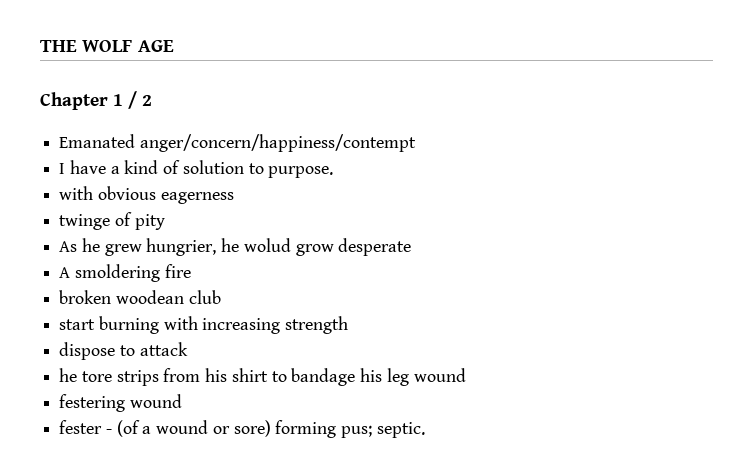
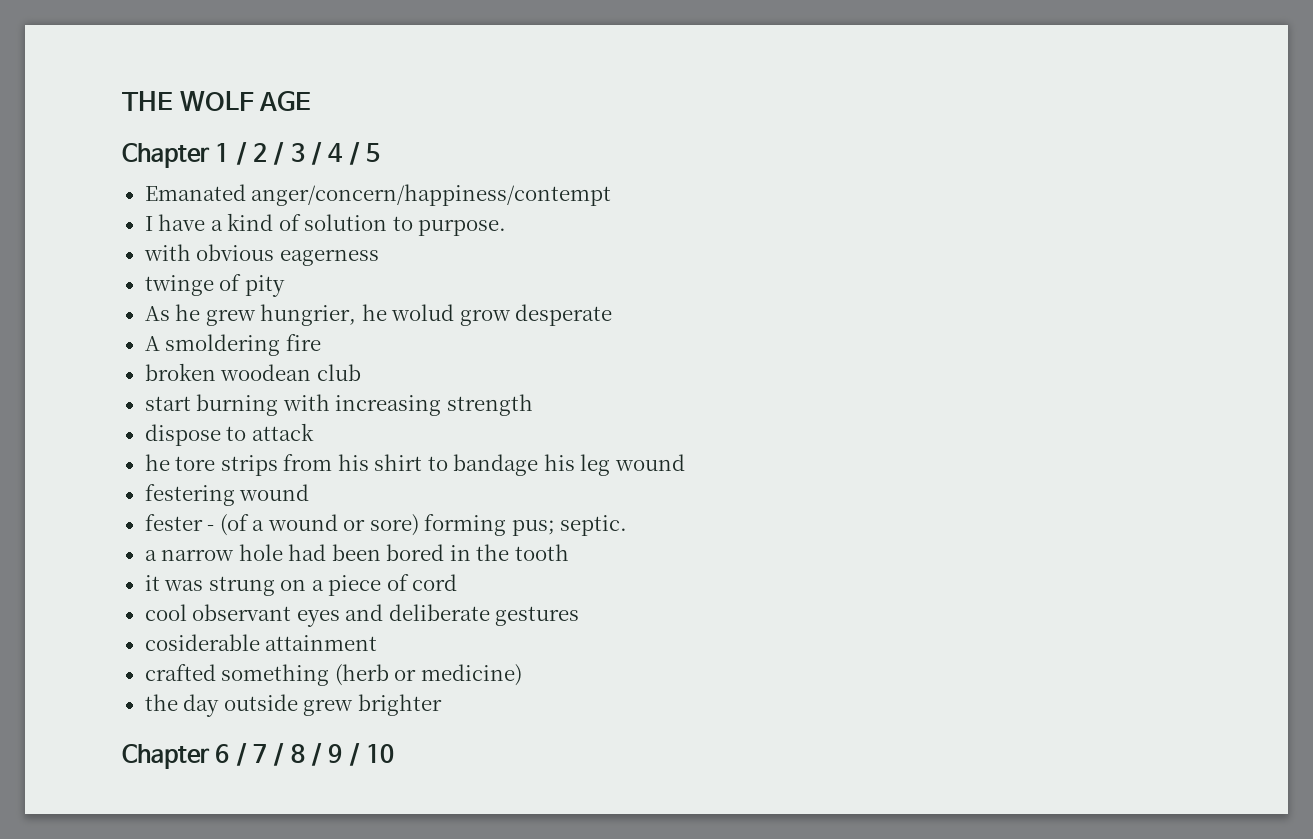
(152, 100) none -> [273,142,381,165] / 3 / 4 / 5
(425, 430) none -> [144,544,569,561] [144,574,458,596] [144,604,580,627] [144,634,378,651] [144,664,522,686] [144,694,442,717] [122,743,395,769] // a narrow hole had been bored in the tooth // it was strung on a piece of cord // cool observant eyes and deliberate gestures // cosiderable attainment // crafted something (herb or medicine) // the day outside grew brighter // Chapter 6 / 7 / 8 / 9 / 10

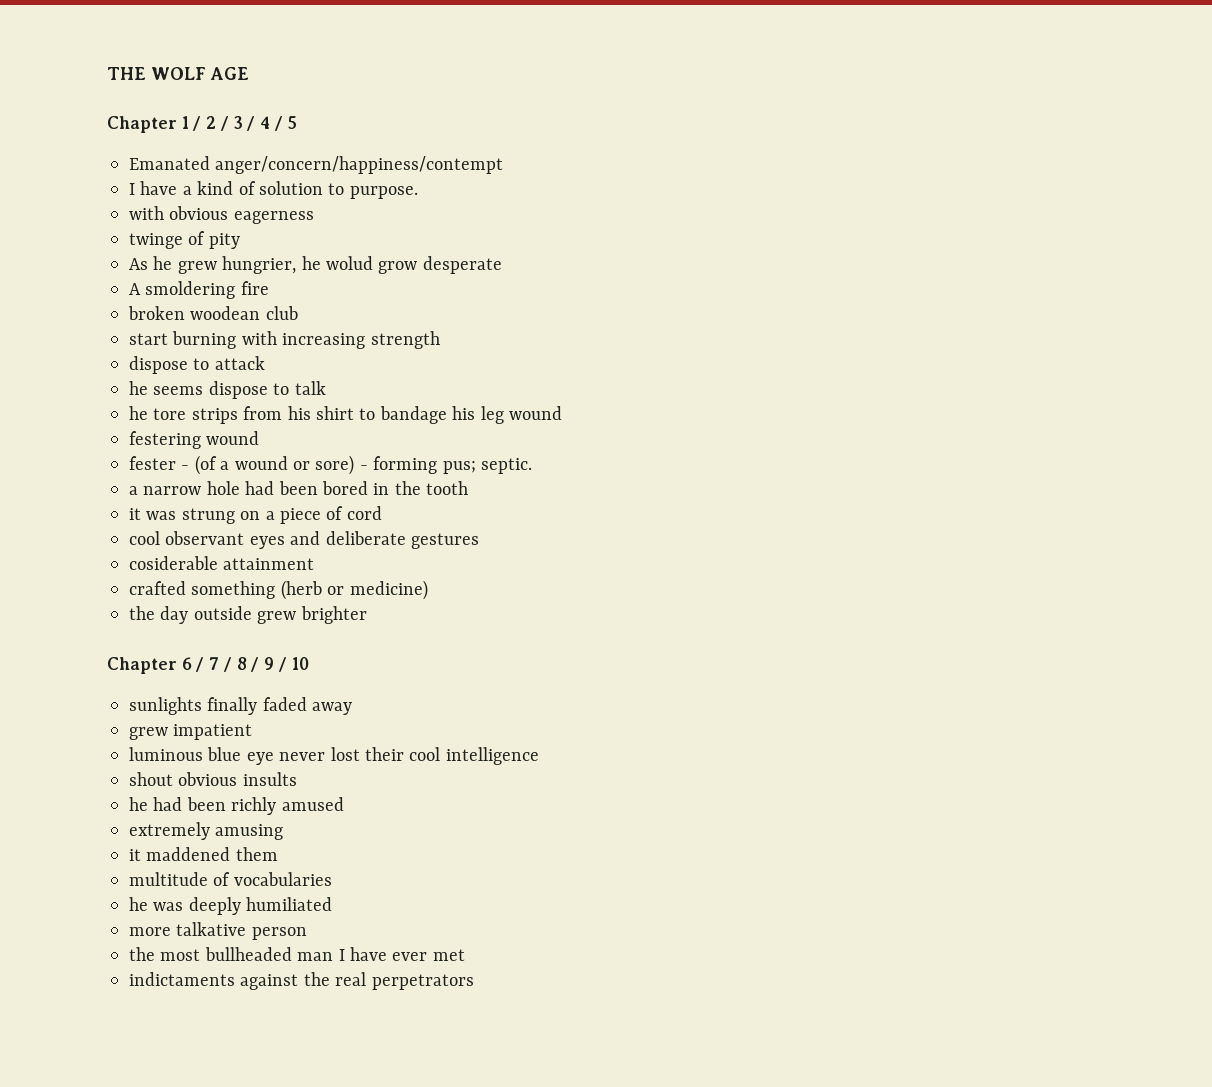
(314, 432) none -> [129,381,326,399] // he seems dispose to talk
(419, 525) none -> [359,465,368,470] -
(395, 753) none -> [129,697,353,715] [129,724,253,740] [129,747,539,765] [129,772,297,786] [129,797,344,815] [129,822,284,840] [129,847,278,861] [129,872,332,886] [129,897,333,915] [129,922,307,940] [129,947,465,961] [129,972,474,990] // sunlights finally faded away // grew impatient // luminous blue eye never lost their cool intelligence // shout obvious insults // he had been richly amused // extremely amusing // it maddened them // multitude of vocabularies // he was deeply humiliated // more talkative person // the most bullheaded man I have ever met // indictaments against the real perpetrators

